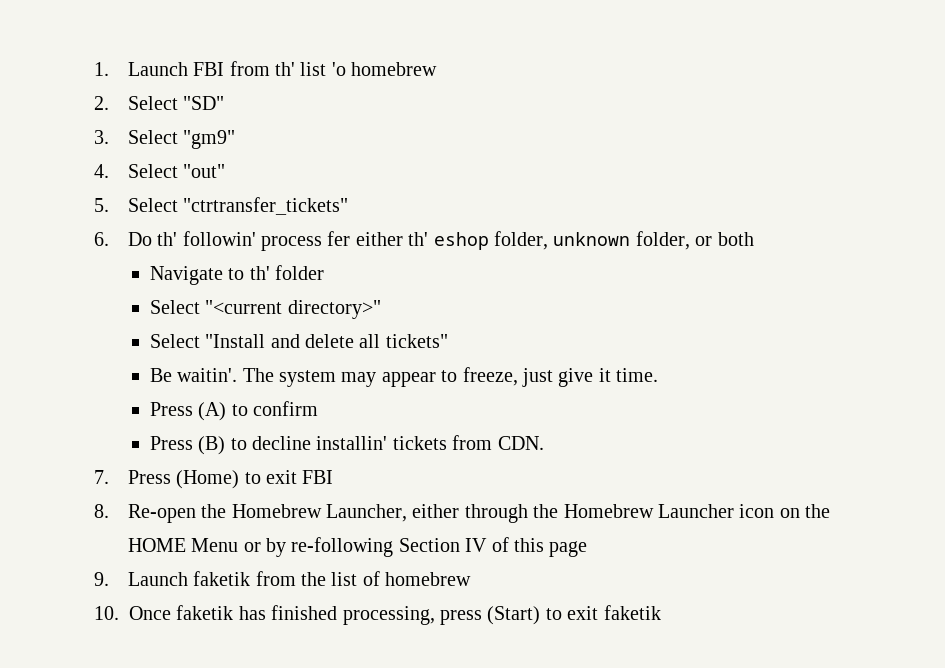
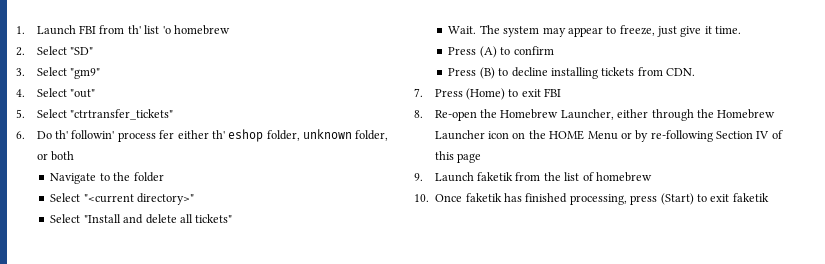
[249,266,270,280] th' -> [113,172,131,181] the
[149,368,238,382] Be waitin'. -> [448,26,477,34] Wait.
[316,436,388,450] installin' -> [550,67,598,79] installing

